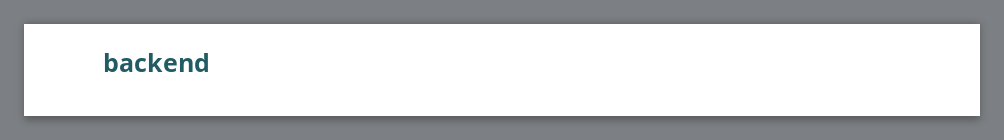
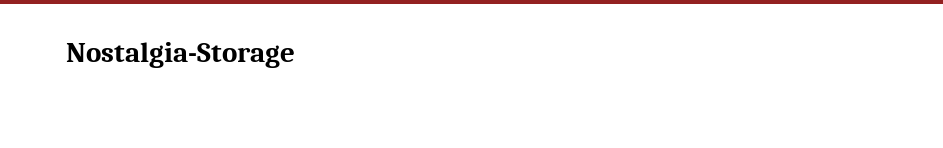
[103,53,210,72] backend -> [66,42,295,68] Nostalgia-Storage

